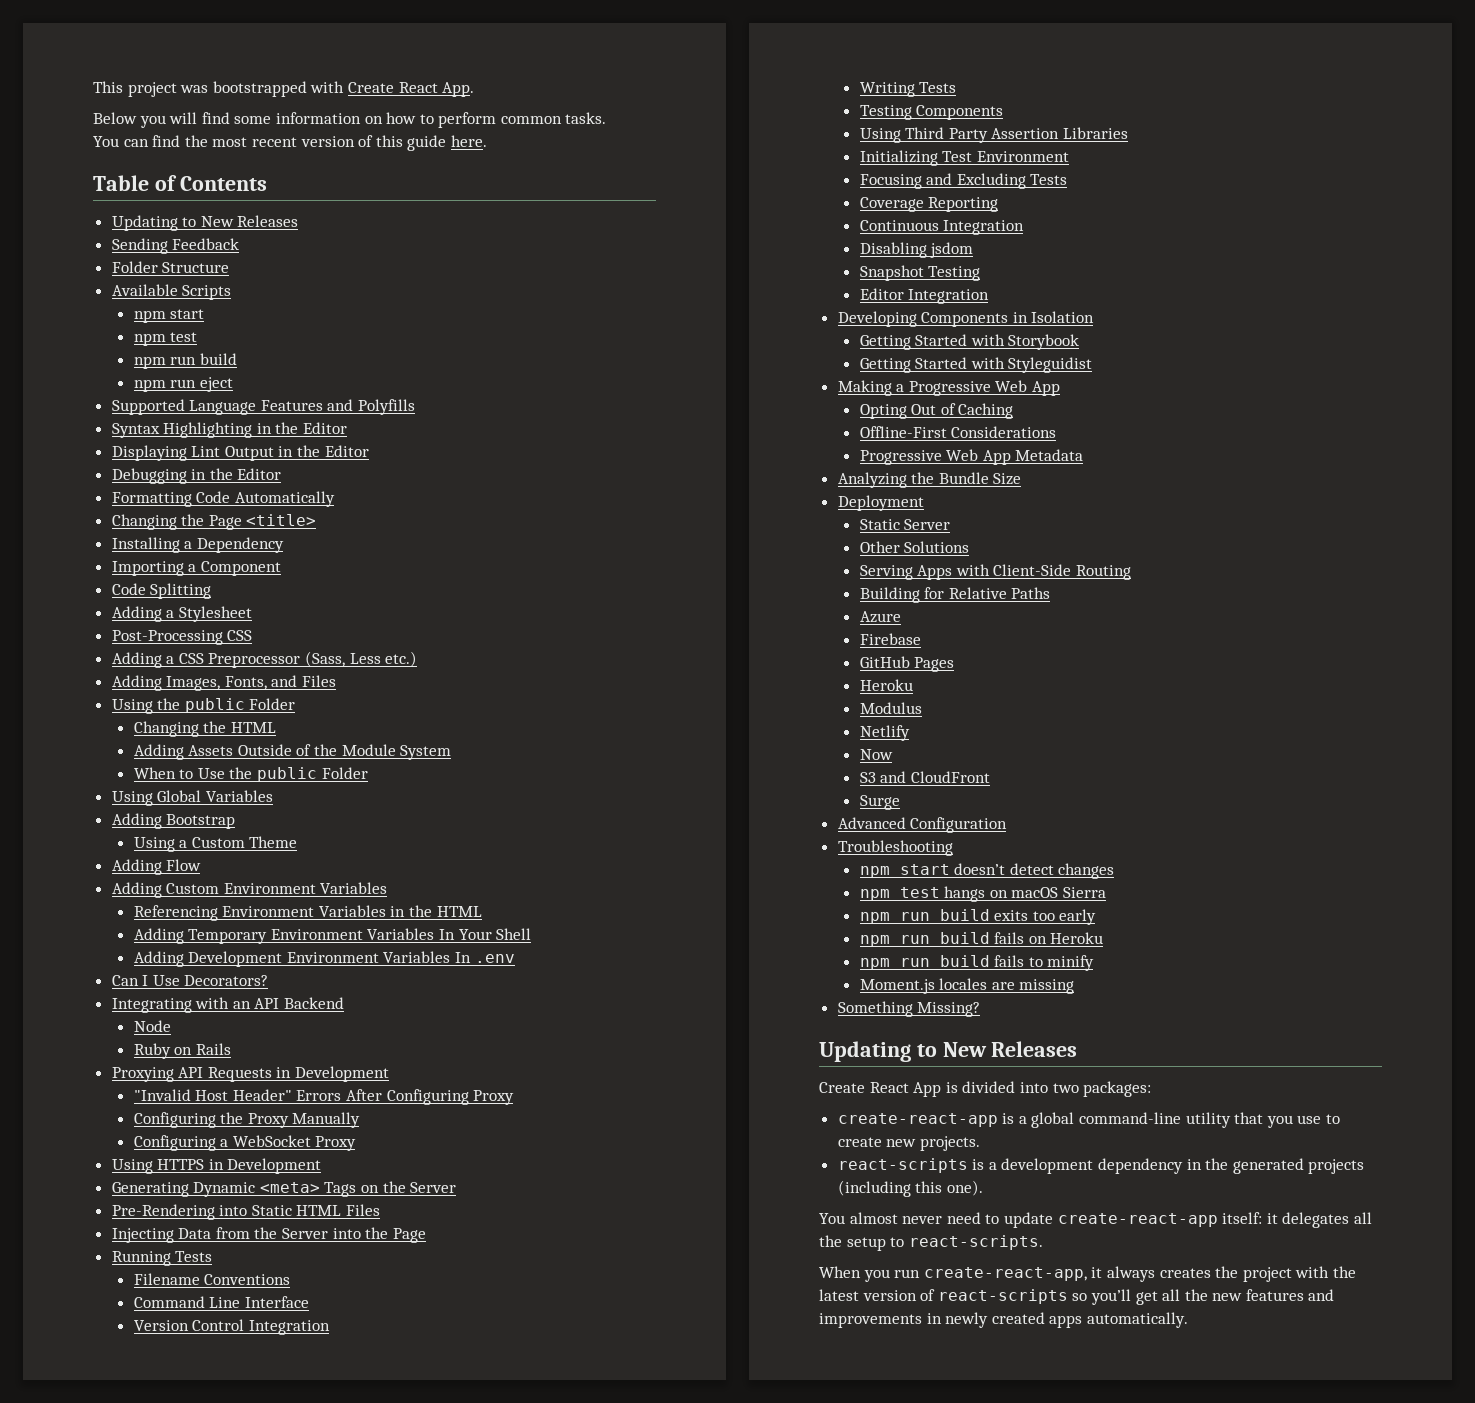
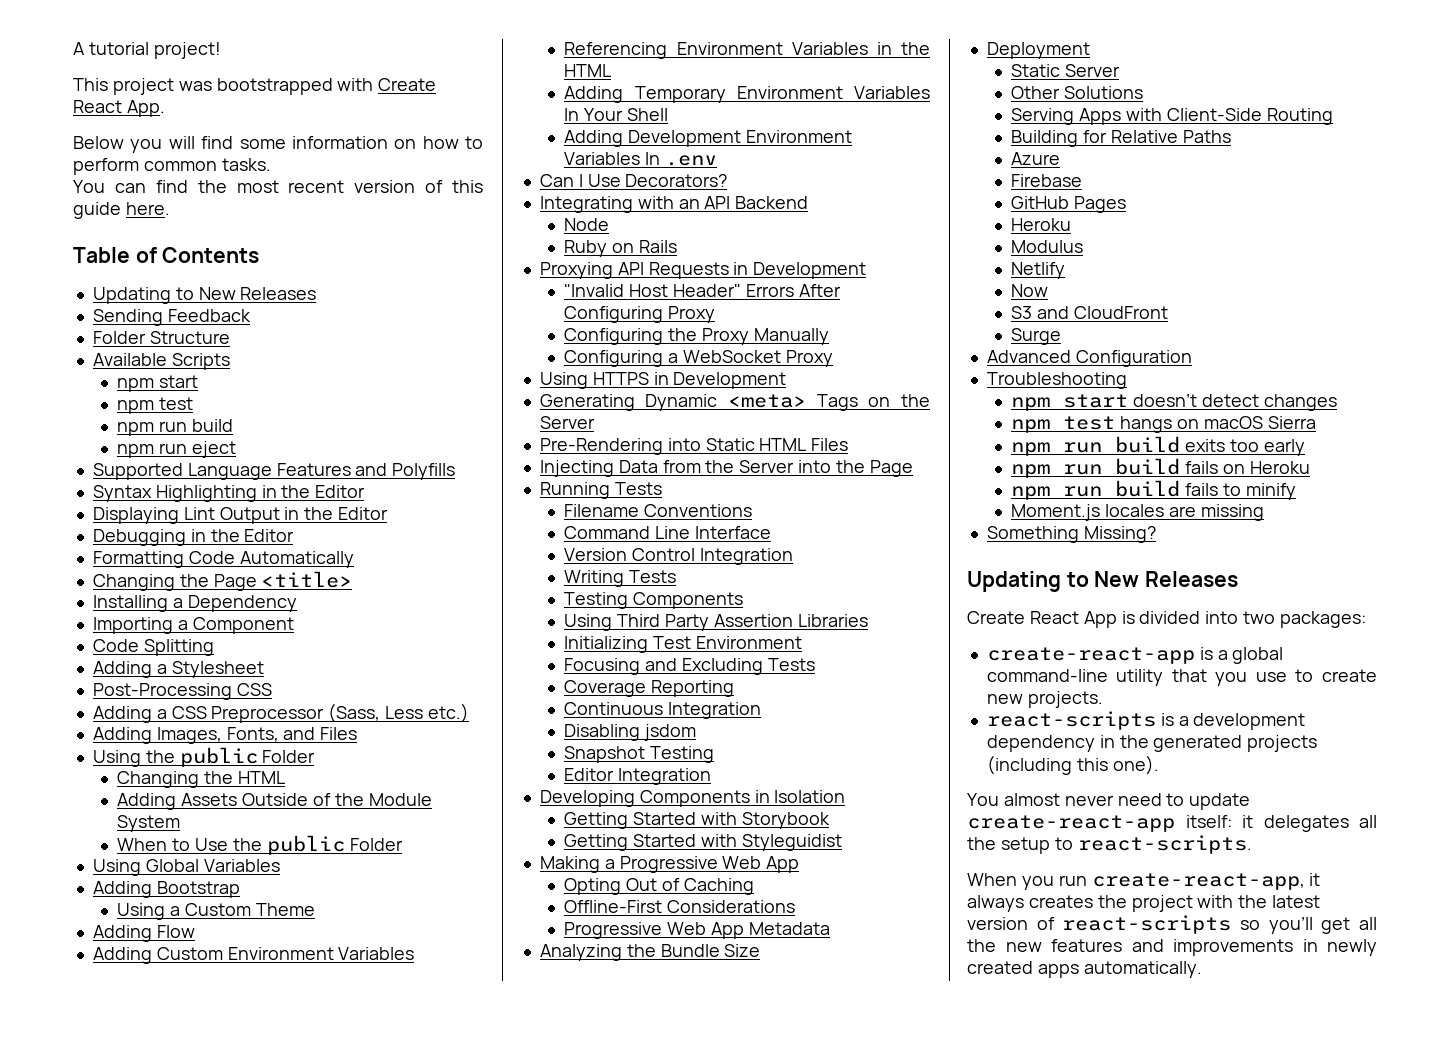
(93, 87) none -> [73,42,221,59] A tutorial project! //

